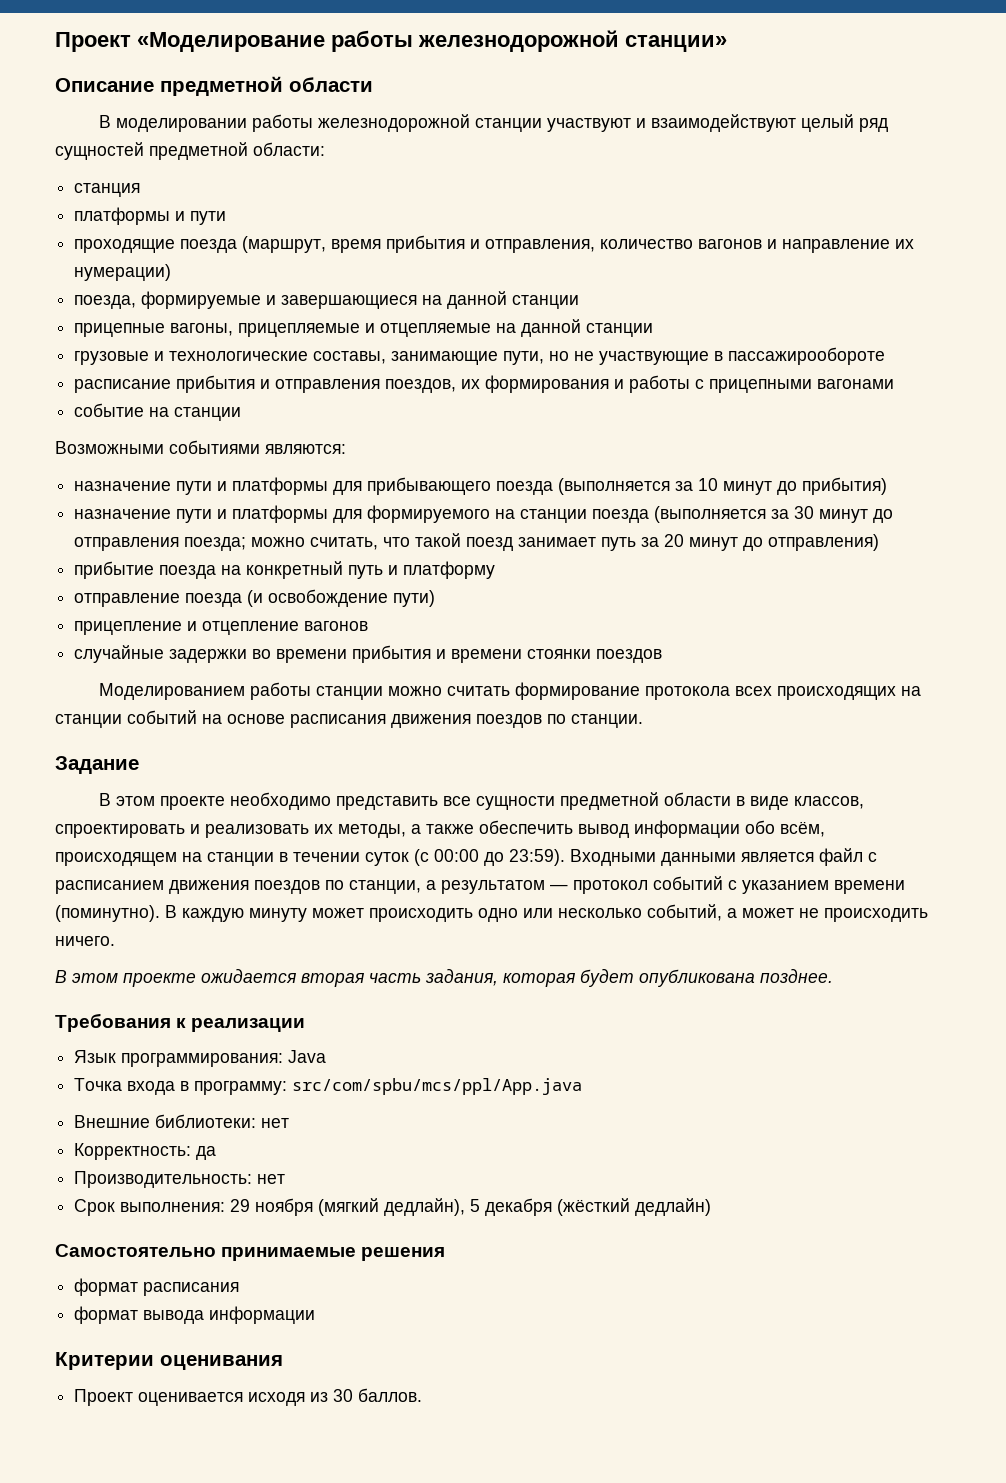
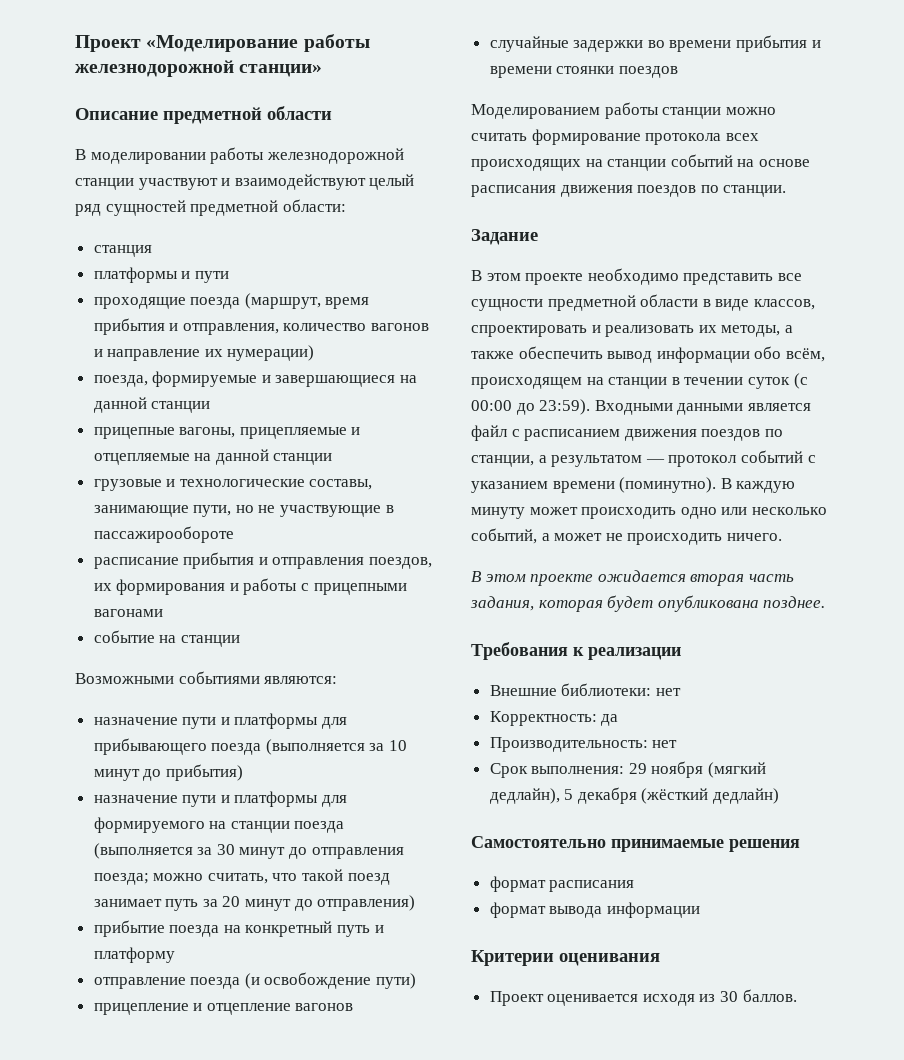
[74,1050,327,1067] [74,1078,583,1095] // Язык программирования: Java // Точка входа в программу: src/com/spbu/mcs/ppl/App.java -> (681, 653) none

